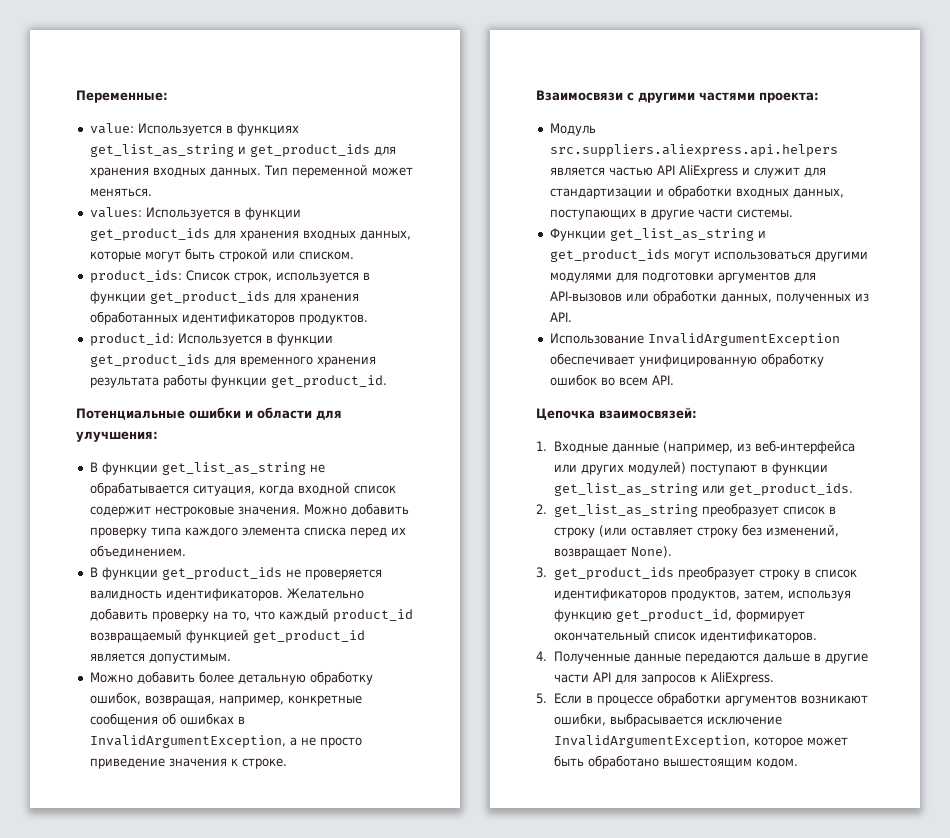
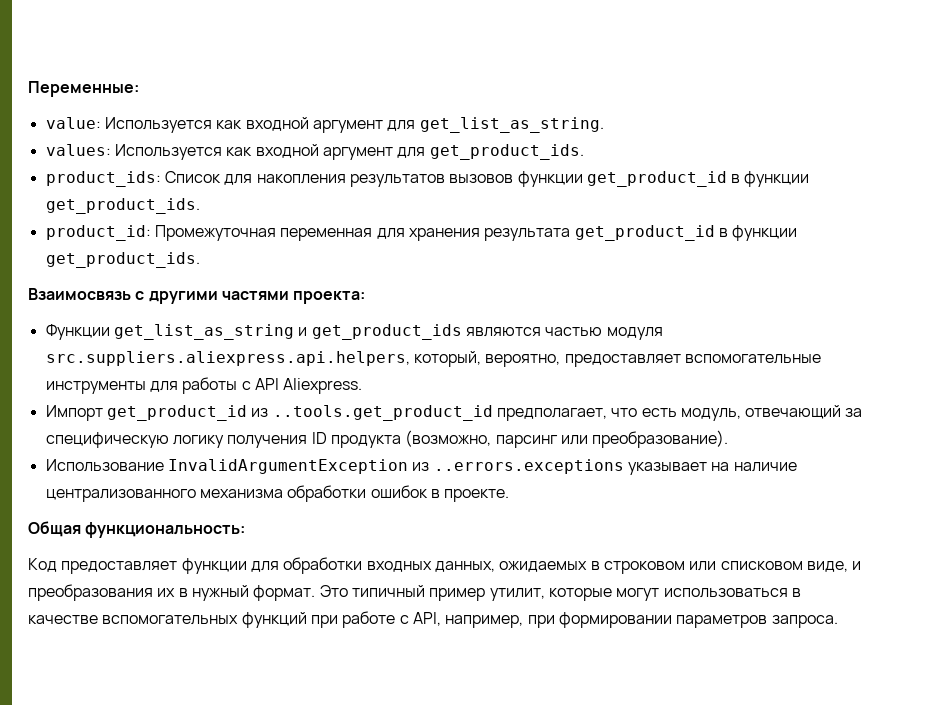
[225,123,299,136] [89,144,396,157] [89,164,413,178] [89,188,152,197] [89,207,301,220] [89,228,411,241] [89,248,354,262] [89,270,370,283] [89,291,359,304] [89,311,368,325] [89,333,333,346] [89,354,376,367] [89,374,387,388] [76,407,342,420] [76,431,158,442] [89,462,325,475] [89,482,396,496] [89,503,409,517] [89,527,406,538] [89,545,186,558] [89,567,382,580] [89,588,364,601] [89,608,413,622] [89,629,365,643] [89,653,231,664] [89,671,373,685] [89,692,362,706] [89,713,245,726] [89,735,362,748] [89,758,287,769] [536,90,819,103] [549,123,596,136] [549,144,838,157] [549,165,826,178] [549,185,844,199] [549,209,793,220] [549,228,766,241] [549,249,868,262] [549,272,816,283] [549,290,869,304] [549,312,572,322] [549,333,840,346] [549,353,824,367] [549,374,674,386] [536,407,697,421] [536,440,856,454] [554,461,829,475] [554,483,854,496] [536,503,837,517] [554,524,840,538] [554,546,673,559] [536,566,858,580] [554,588,852,601] [554,609,806,622] [554,629,818,643] [536,651,869,664] [554,672,775,685] [536,692,869,706] [554,713,783,727] [554,735,849,748] [554,755,799,769] в функциях get_list_as_string и get_product_ids для хранения входных данных. Тип переменной может меняться. // values: Используется в функции get_product_ids для хранения входных данных, которые могут быть строкой или списком. // product_ids: Список строк, используется в функции get_product_ids для хранения обработанных идентификаторов продуктов. // product_id: Используется в функции get_product_ids для временного хранения результата работы функции get_product_id. // Потенциальные ошибки и области для улучшения: // В функции get_list_as_string не обрабатывается ситуация, когда входной список содержит нестроковые значения. Можно добавить проверку типа каждого элемента списка перед их объединением. // В функции get_product_ids не проверяется валидность идентификаторов. Желательно добавить проверку на то, что каждый product_id возвращаемый функцией get_product_id является допустимым. // Можно добавить более детальную обработку ошибок, возвращая, например, конкретные сообщения об ошибках в InvalidArgumentException, а не просто приведение значения к строке. // Взаимосвязи с другими частями проекта: // Модуль src.suppliers.aliexpress.api.helpers является частью API AliExpress и служит для стандартизации и обработки входных данных, поступающих в другие части системы. // Функции get_list_as_string и get_product_ids могут использоваться другими модулями для подготовки аргументов для API-вызовов или обработки данных, полученных из API. // Использование InvalidArgumentException обеспечивает унифицированную обработку ошибок во всем API. // Цепочка взаимосвязей: // 1. Входные данные (например, из веб-интерфейса или других модулей) поступают в функции get_list_as_string или get_product_ids. // 2. get_list_as_string преобразует список в строку (или оставляет строку без изменений, возвращает None). // 3. get_product_ids преобразует строку в список идентификаторов продуктов, затем, используя функцию get_product_id, формирует окончательный список идентификаторов. // 4. Полученные данные передаются дальше в другие части API для запросов к AliExpress. // 5. Если в процессе обработки аргументов возникают ошибки, выбрасывается исключение InvalidArgumentException, которое может быть обработано вышестоящим кодом. -> [216,117,604,133] [45,144,584,160] [45,171,810,187] [45,198,200,214] [45,225,798,241] [45,252,200,268] [28,288,366,304] [45,324,663,340] [45,351,821,367] [45,377,363,394] [45,405,863,421] [45,430,729,448] [45,459,797,475] [45,485,510,502] [28,521,246,538] [28,557,862,574] [28,584,801,601] [28,611,838,628] как входной аргумент для get_list_as_string. // values: Используется как входной аргумент для get_product_ids. // product_ids: Список для накопления результатов вызовов функции get_product_id в функции get_product_ids. // product_id: Промежуточная переменная для хранения результата get_product_id в функции get_product_ids. // Взаимосвязь с другими частями проекта: // Функции get_list_as_string и get_product_ids являются частью модуля src.suppliers.aliexpress.api.helpers, который, вероятно, предоставляет вспомогательные инструменты для работы с API Aliexpress. // Импорт get_product_id из ..tools.get_product_id предполагает, что есть модуль, отвечающий за специфическую логику получения ID продукта (возможно, парсинг или преобразование). // Использование InvalidArgumentException из ..errors.exceptions указывает на наличие централизованного механизма обработки ошибок в проекте. // Общая функциональность: // Код предоставляет функции для обработки входных данных, ожидаемых в строковом или списковом виде, и преобразования их в нужный формат. Это типичный пример утилит, которые могут использоваться в качестве вспомогательных функций при работе с API, например, при формировании параметров запроса.

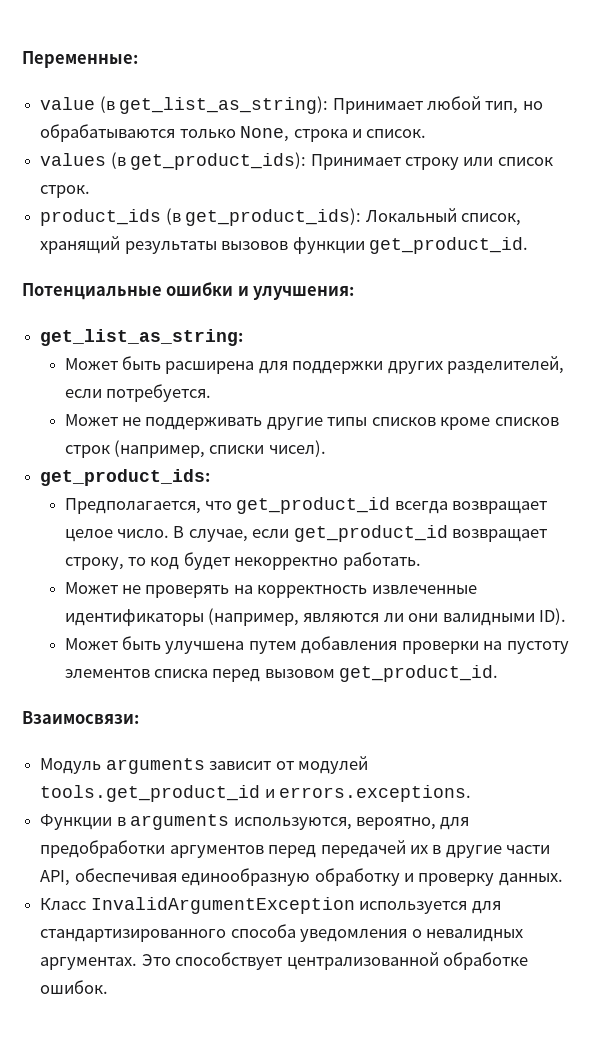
[45,117,604,133] [45,144,584,160] [45,171,810,187] [45,198,200,214] [45,225,798,241] [45,252,200,268] [28,288,366,304] [45,324,663,340] [45,351,821,367] [45,377,363,394] [45,405,863,421] [45,430,729,448] [45,459,797,475] [45,485,510,502] [28,521,246,538] [28,557,862,574] [28,584,801,601] [28,611,838,628] value: Используется как входной аргумент для get_list_as_string. // values: Используется как входной аргумент для get_product_ids. // product_ids: Список для накопления результатов вызовов функции get_product_id в функции get_product_ids. // product_id: Промежуточная переменная для хранения результата get_product_id в функции get_product_ids. // Взаимосвязь с другими частями проекта: // Функции get_list_as_string и get_product_ids являются частью модуля src.suppliers.aliexpress.api.helpers, который, вероятно, предоставляет вспомогательные инструменты для работы с API Aliexpress. // Импорт get_product_id из ..tools.get_product_id предполагает, что есть модуль, отвечающий за специфическую логику получения ID продукта (возможно, парсинг или преобразование). // Использование InvalidArgumentException из ..errors.exceptions указывает на наличие централизованного механизма обработки ошибок в проекте. // Общая функциональность: // Код предоставляет функции для обработки входных данных, ожидаемых в строковом или списковом виде, и преобразования их в нужный формат. Это типичный пример утилит, которые могут использоваться в качестве вспомогательных функций при работе с API, например, при формировании параметров запроса. -> [40,96,543,114] [40,124,427,142] [40,152,553,170] [40,185,91,198] [40,208,521,226] [40,236,528,254] [22,282,355,300] [40,329,244,346] [64,356,565,374] [64,384,211,402] [64,414,559,430] [64,440,326,458] [40,469,211,486] [64,497,548,514] [64,525,548,542] [64,552,421,570] [64,582,477,598] [64,608,567,626] [64,636,569,654] [64,665,499,682] [22,711,139,724] [40,756,368,774] [40,785,472,802] [40,814,470,830] [40,840,551,858] [40,868,563,886] [40,897,501,914] [40,924,523,942] [40,952,528,970] [40,980,109,994] value (в get_list_as_string): Принимает любой тип, но обрабатываются только None, строка и список. // values (в get_product_ids): Принимает строку или список строк. // product_ids (в get_product_ids): Локальный список, хранящий результаты вызовов функции get_product_id. // Потенциальные ошибки и улучшения: // get_list_as_string: // Может быть расширена для поддержки других разделителей, если потребуется. // Может не поддерживать другие типы списков кроме списков строк (например, списки чисел). // get_product_ids: // Предполагается, что get_product_id всегда возвращает целое число. В случае, если get_product_id возвращает строку, то код будет некорректно работать. // Может не проверять на корректность извлеченные идентификаторы (например, являются ли они валидными ID). // Может быть улучшена путем добавления проверки на пустоту элементов списка перед вызовом get_product_id. // Взаимосвязи: // Модуль arguments зависит от модулей tools.get_product_id и errors.exceptions. // Функции в arguments используются, вероятно, для предобработки аргументов перед передачей их в другие части API, обеспечивая единообразную обработку и проверку данных. // Класс InvalidArgumentException используется для стандартизированного способа уведомления о невалидных аргументах. Это способствует централизованной обработке ошибок.

